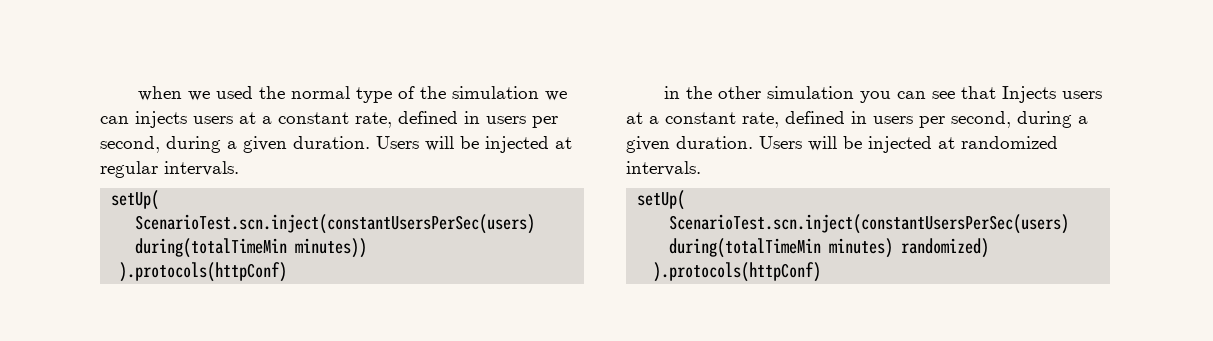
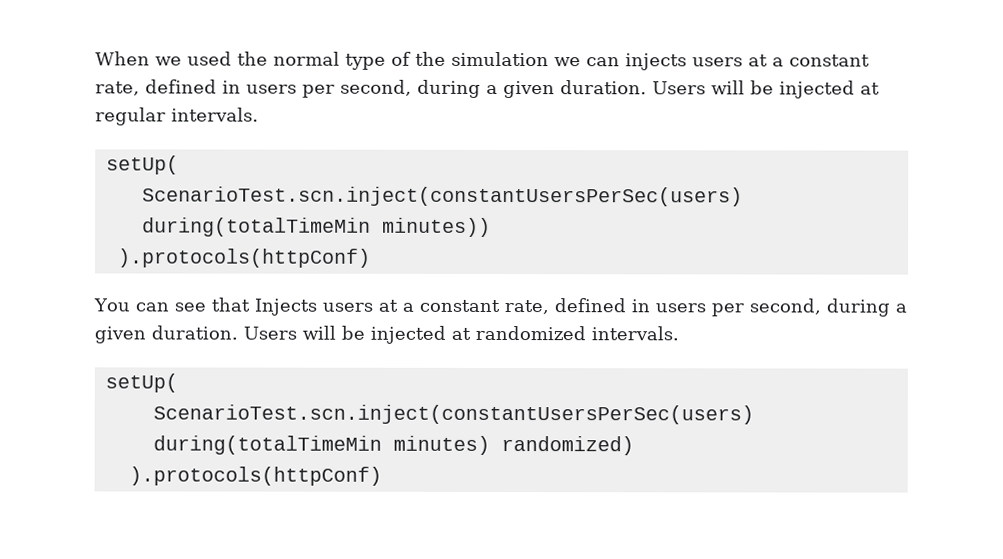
[137,86,182,101] when -> [95,51,150,66] When
[663,86,891,103] in the other simulation you -> [93,298,130,312] You

